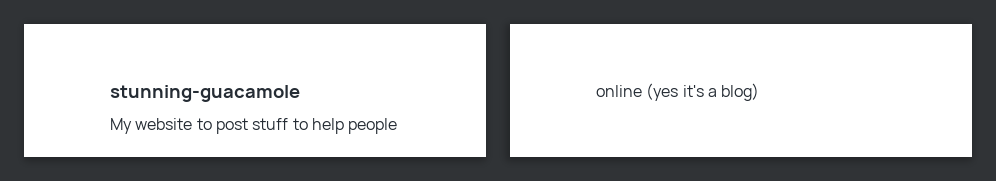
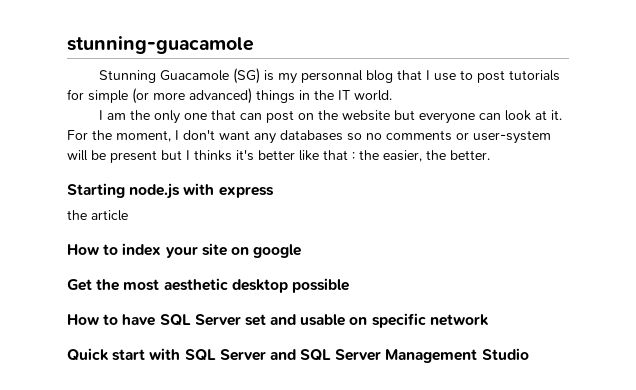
[110,118,398,134] [596,83,760,101] My website to post stuff to help people online (yes it's a blog) -> [98,68,560,84] [67,88,392,104] [98,110,562,124] [67,130,551,144] [67,150,490,163] [67,183,274,199] [67,210,128,221] [67,243,302,258] [67,278,349,293] [67,313,489,328] [67,348,529,363] Stunning Guacamole (SG) is my personnal blog that I use to post tutorials for simple (or more advanced) things in the IT world. // I am the only one that can post on the website but everyone can look at it. For the moment, I don't want any databases so no comments or user-system will be present but I thinks it's better like that : the easier, the better. // Starting node.js with express // the article // How to index your site on google // Get the most aesthetic desktop possible // How to have SQL Server set and usable on specific network // Quick start with SQL Server and SQL Server Management Studio

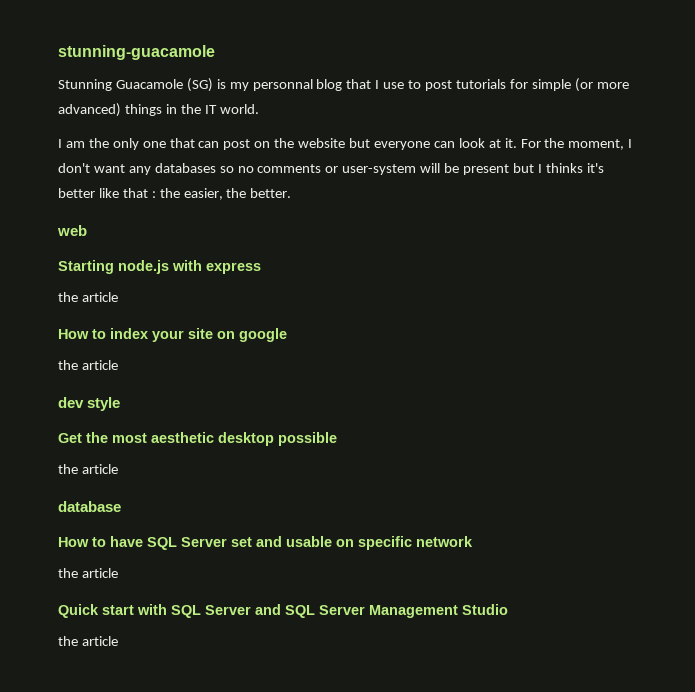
(490, 155) none -> [57,225,87,236] // web
(302, 251) none -> [58,360,118,370] [58,397,121,411] // the article // dev style
(349, 285) none -> [58,464,118,474] [58,501,121,512] // the article // database
(489, 320) none -> [58,568,118,578] // the article
(529, 354) none -> [58,636,118,646] // the article

